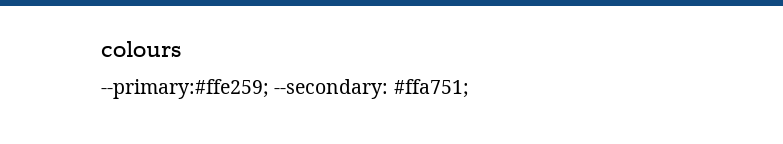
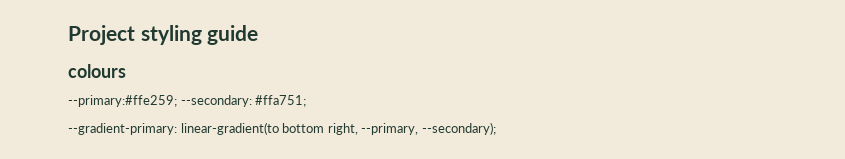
(101, 49) none -> [68,25,259,45] Project styling guide //
(469, 88) none -> [68,122,496,135] // --gradient-primary: linear-gradient(to bottom right, --primary, --secondary);

